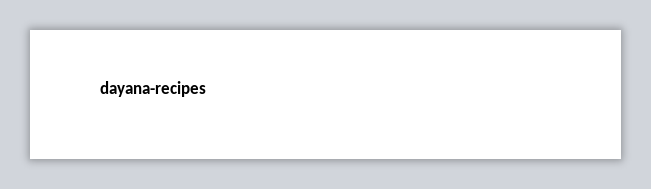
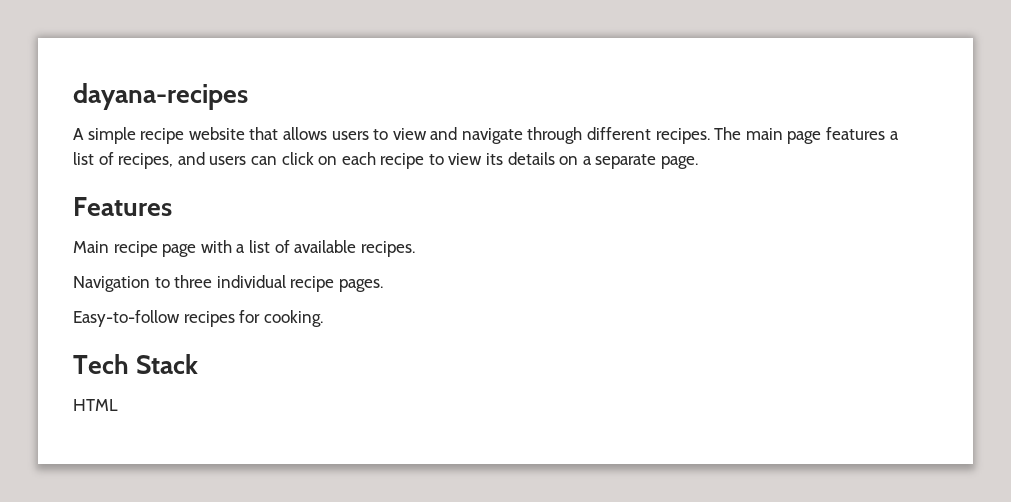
(206, 89) none -> [73,127,899,144] [73,152,699,169] [73,197,172,216] [73,240,415,257] [73,275,383,292] [73,310,323,327] [73,354,199,374] [73,399,118,411] // A simple recipe website that allows users to view and navigate through different recipes. The main page features a list of recipes, and users can click on each recipe to view its details on a separate page. // Features // Main recipe page with a list of available recipes. // Navigation to three individual recipe pages. // Easy-to-follow recipes for cooking. // Tech Stack // HTML

